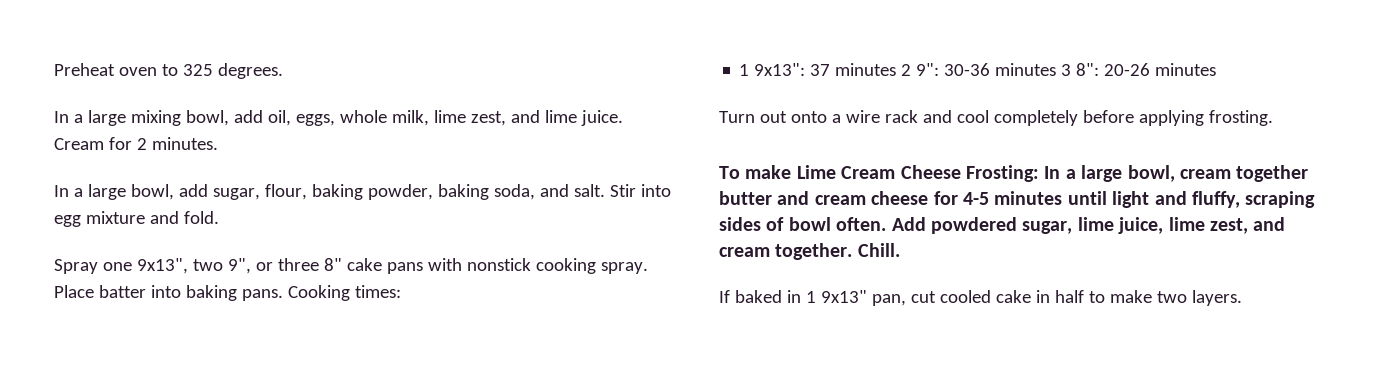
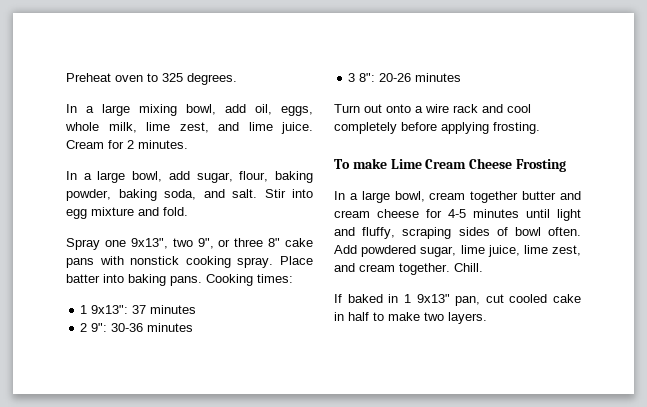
(897, 69) none -> (197, 309) //
(1057, 69) none -> (194, 327) //
[966,165,1039,182] Frosting: -> [515,159,566,172] Frosting //

